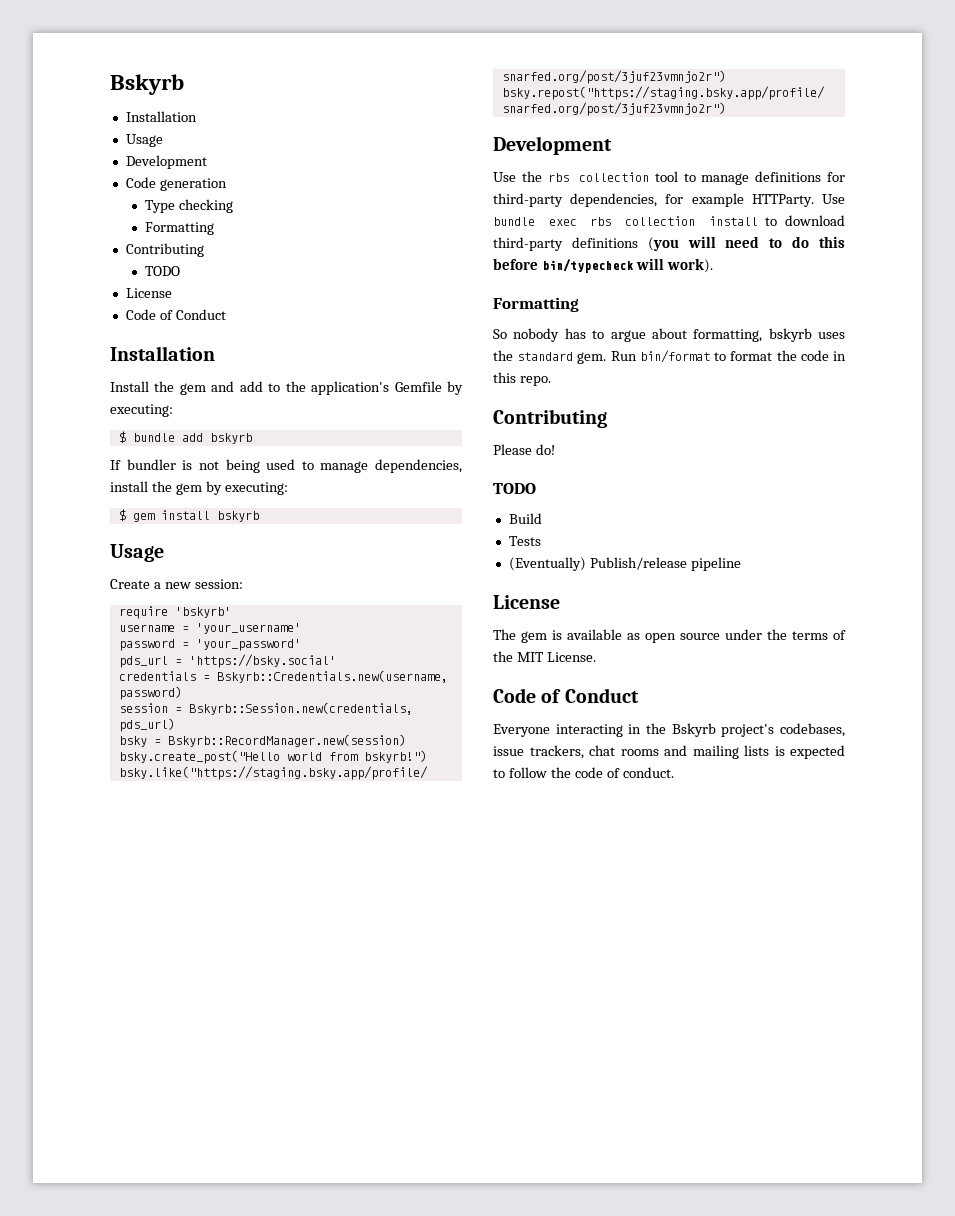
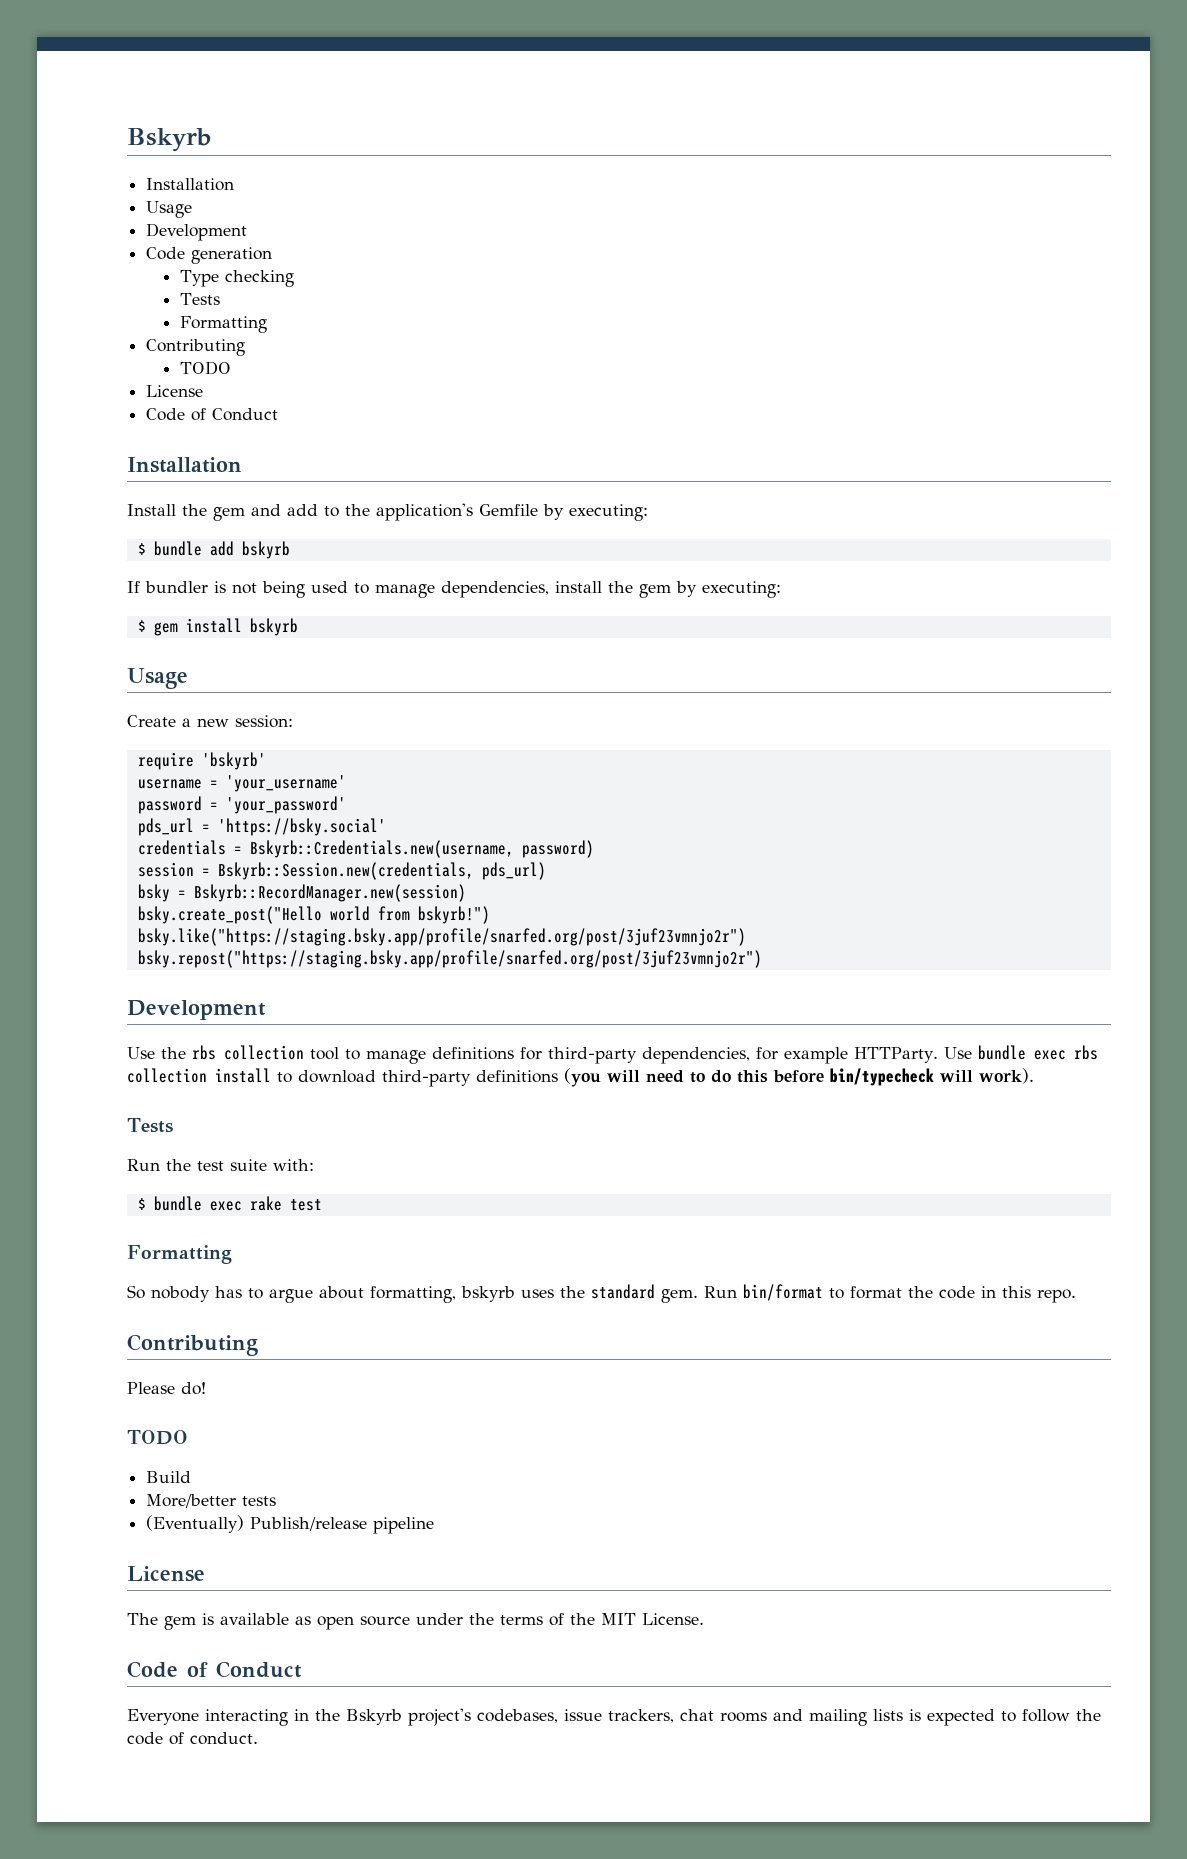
(234, 206) none -> [179,293,220,305] // Tests
(713, 265) none -> [127,1118,173,1133] [127,1159,314,1171] [137,1196,322,1211] // Tests // Run the test suite with: // $ bundle exec rake test
[508,536,541,546] Tests -> [146,1494,277,1508] More/better tests

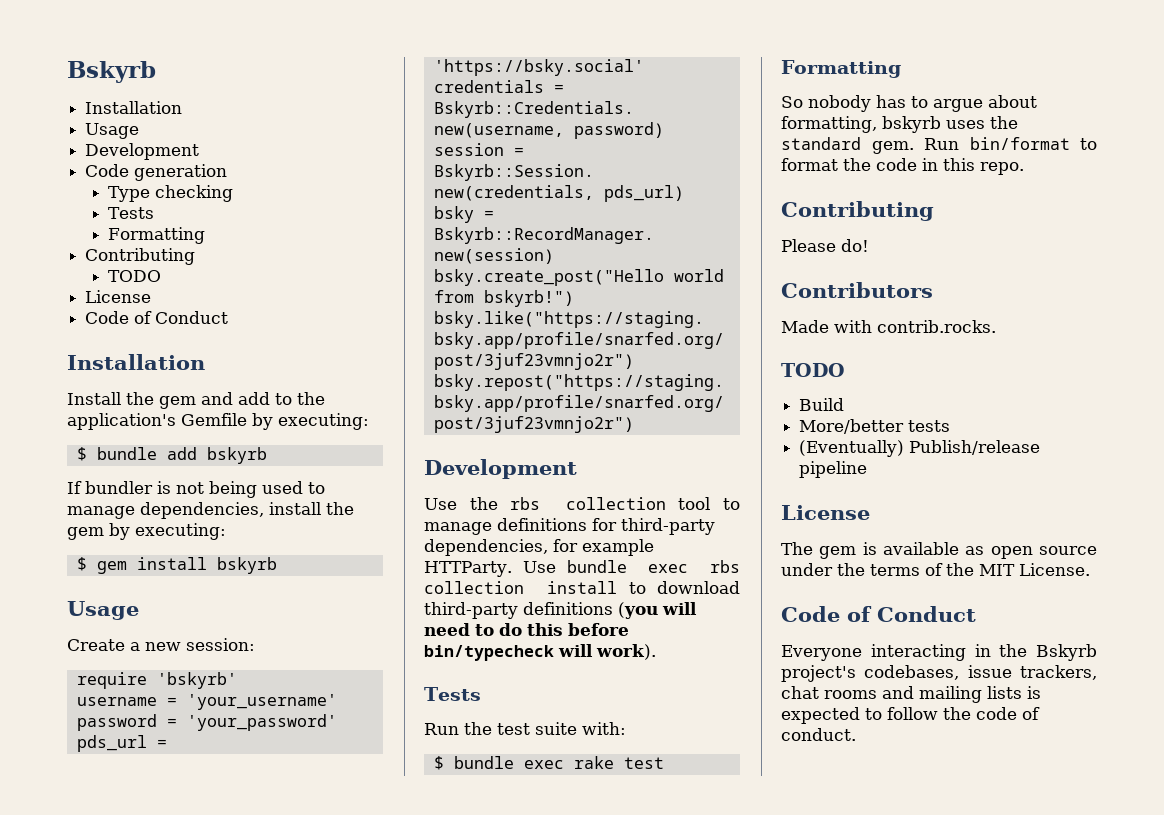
(206, 1388) none -> [781,282,933,298] [781,320,996,333] // Contributors // Made with contrib.rocks.

